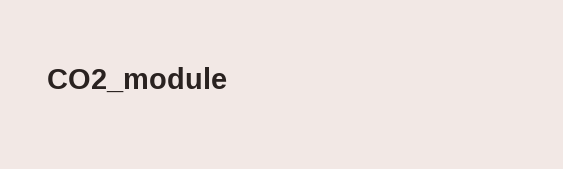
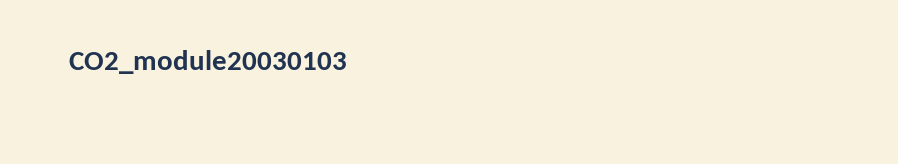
[47,67,227,93] CO2_module -> [69,50,347,74] CO2_module20030103

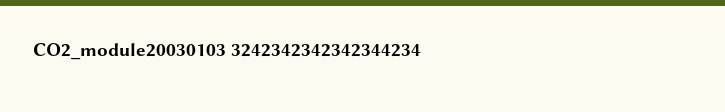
(347, 62) none -> [231,44,422,57] 3242342342342344234

